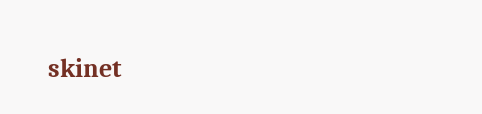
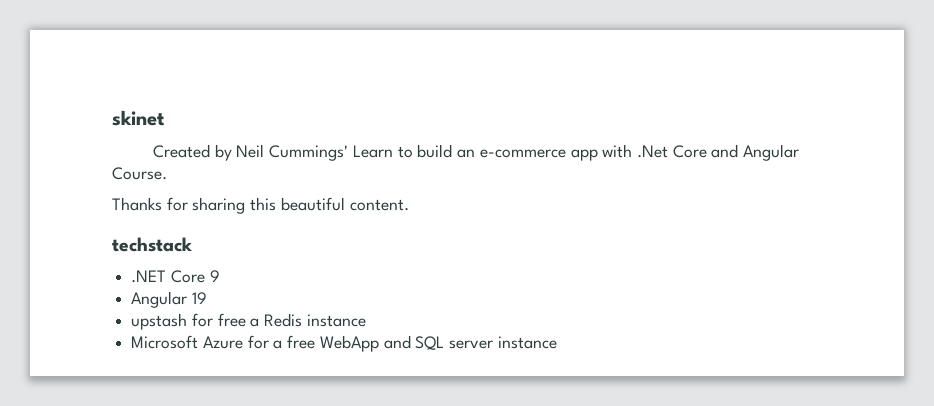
(122, 67) none -> [153,144,800,161] [112,167,167,180] [112,197,409,214] [112,237,192,252] [131,270,220,283] [131,291,207,308] [131,313,366,330] [131,335,557,352] // Created by Neil Cummings' Learn to build an e-commerce app with .Net Core and Angular Course. // Thanks for sharing this beautiful content. // techstack // .NET Core 9 // Angular 19 // upstash for free a Redis instance // Microsoft Azure for a free WebApp and SQL server instance

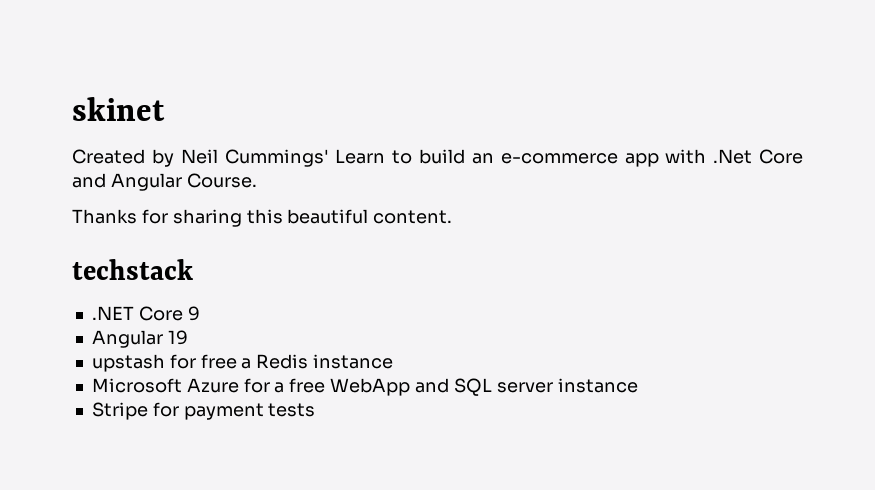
(557, 342) none -> [91,402,316,420] // Stripe for payment tests

